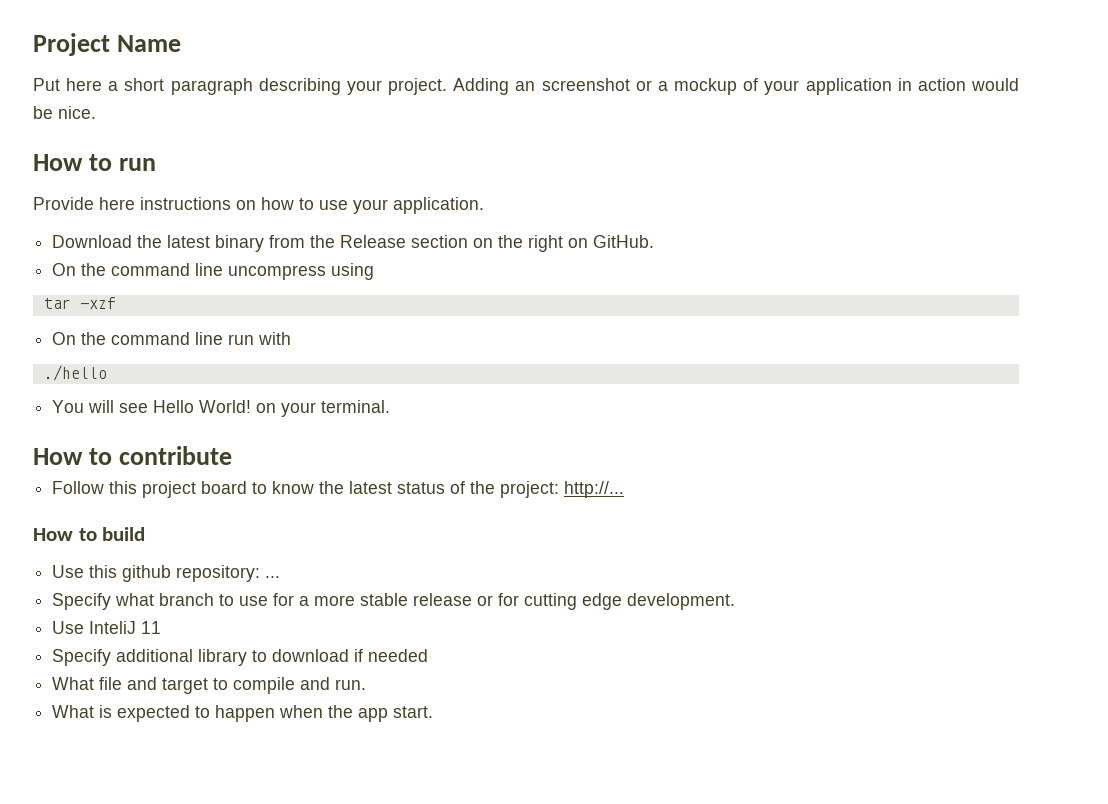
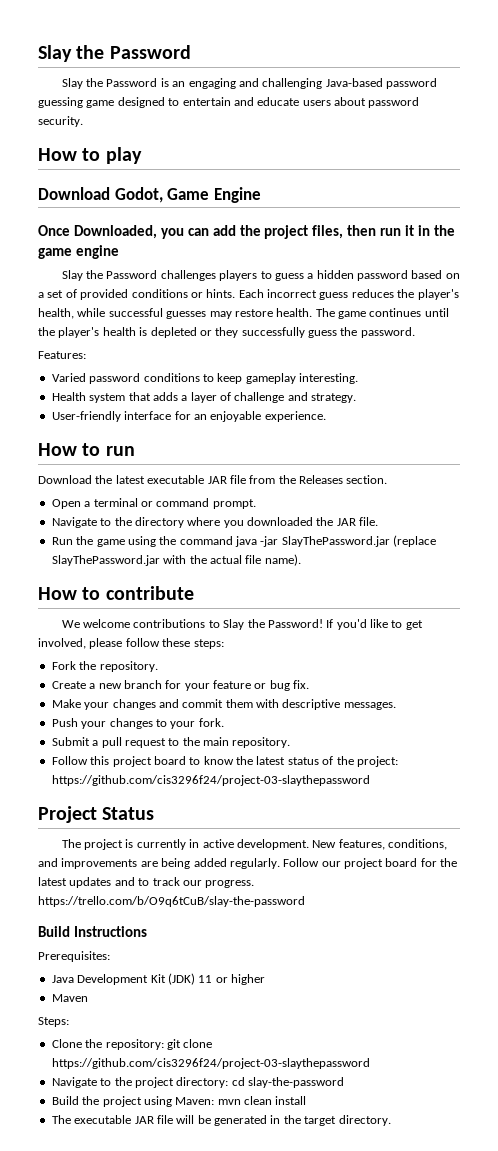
[33,33,182,56] [33,78,1019,95] [33,106,96,119] [33,154,157,171] [33,197,484,214] [52,235,655,252] [52,263,375,280] [43,297,116,309] [52,332,292,345] [43,365,107,381] [52,400,391,417] [33,446,233,465] Project Name // Put here a short paragraph describing your project. Adding an screenshot or a mockup of your application in action would be nice. // How to run // Provide here instructions on how to use your application. // Download the latest binary from the Release section on the right on GitHub. // On the command line uncompress using // tar -xzf // On the command line run with // ./hello // You will see Hello World! on your terminal. // How to contribute -> [38,45,191,62] [61,78,438,89] [38,97,420,108] [38,116,83,127] [38,147,142,164] [38,187,261,203] [38,225,455,239] [38,245,119,259] [61,270,460,281] [38,289,459,300] [38,308,449,319] [38,327,415,338] [38,351,86,359] [51,373,358,384] [51,392,357,403] [51,411,326,422] [38,443,135,456] [38,475,388,484] [51,498,256,509] [51,517,379,528] [51,535,437,547] [51,554,301,566] [38,586,194,600] [61,619,423,630] [38,638,224,649] [51,661,158,672] [51,680,310,691] [51,699,396,710] [51,718,224,729] [51,737,291,748] Slay the Password // Slay the Password is an engaging and challenging Java-based password guessing game designed to entertain and educate users about password security. // How to play // Download Godot, Game Engine // Once Downloaded, you can add the project files, then run it in the game engine // Slay the Password challenges players to guess a hidden password based on a set of provided conditions or hints. Each incorrect guess reduces the player's health, while successful guesses may restore health. The game continues until the player's health is depleted or they successfully guess the password. // Features: // Varied password conditions to keep gameplay interesting. // Health system that adds a layer of challenge and strategy. // User-friendly interface for an enjoyable experience. // How to run // Download the latest executable JAR file from the Releases section. // Open a terminal or command prompt. // Navigate to the directory where you downloaded the JAR file. // Run the game using the command java -jar SlayThePassword.jar (replace SlayThePassword.jar with the actual file name). // How to contribute // We welcome contributions to Slay the Password! If you'd like to get involved, please follow these steps: // Fork the repository. // Create a new branch for your feature or bug fix. // Make your changes and commit them with descriptive messages. // Push your changes to your fork. // Submit a pull request to the main repository.
[564,481,625,498] [33,527,146,541] [52,565,281,582] [52,593,736,610] [52,621,162,634] [52,649,429,666] [52,677,367,694] [52,705,434,722] http://... // How to build // Use this github repository: ... // Specify what branch to use for a more stable release or for cutting edge development. // Use InteliJ 11 // Specify additional library to download if needed // What file and target to compile and run. // What is expected to happen when the app start. -> [51,775,370,786] [38,806,155,823] [61,839,448,850] [38,858,458,869] [38,877,255,888] [38,896,305,907] [38,926,147,937] [38,951,110,962] [51,973,265,985] [51,994,88,1002] [38,1017,69,1027] [51,1039,213,1050] [51,1058,370,1069] [51,1077,344,1088] [51,1096,307,1107] [51,1115,391,1126] https://github.com/cis3296f24/project-03-slaythepassword // Project Status // The project is currently in active development. New features, conditions, and improvements are being added regularly. Follow our project board for the latest updates and to track our progress. https://trello.com/b/O9q6tCuB/slay-the-password // Build Instructions // Prerequisites: // Java Development Kit (JDK) 11 or higher // Maven // Steps: // Clone the repository: git clone https://github.com/cis3296f24/project-03-slaythepassword // Navigate to the project directory: cd slay-the-password // Build the project using Maven: mvn clean install // The executable JAR file will be generated in the target directory.

